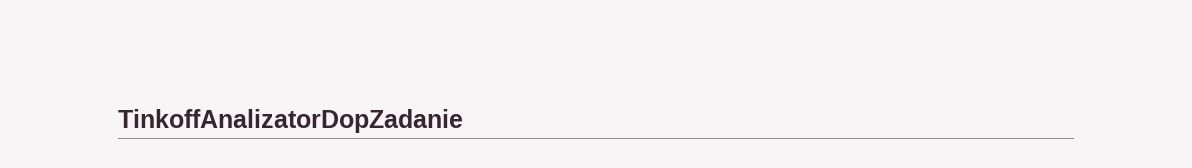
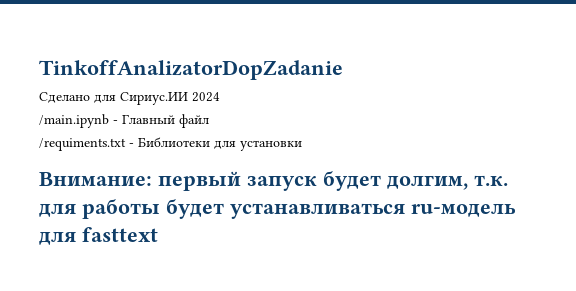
(463, 121) none -> [39,92,220,105] [39,114,209,128] [39,137,302,151] [39,171,508,191] [39,199,516,219] [39,227,158,245] // Сделано для Сириус.ИИ 2024 // /main.ipynb - Главный файл // /requiments.txt - Библиотеки для установки // Внимание: первый запуск будет долгим, т.к. для работы будет устанавливаться ru-модель для fasttext

